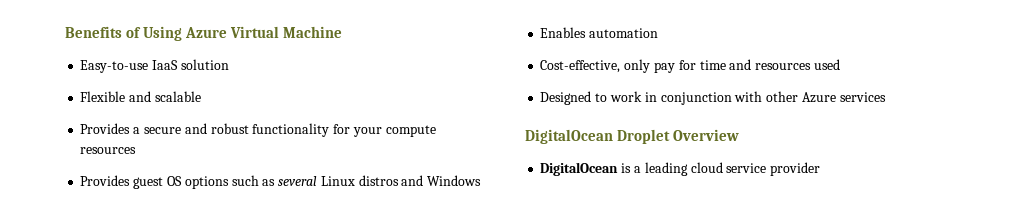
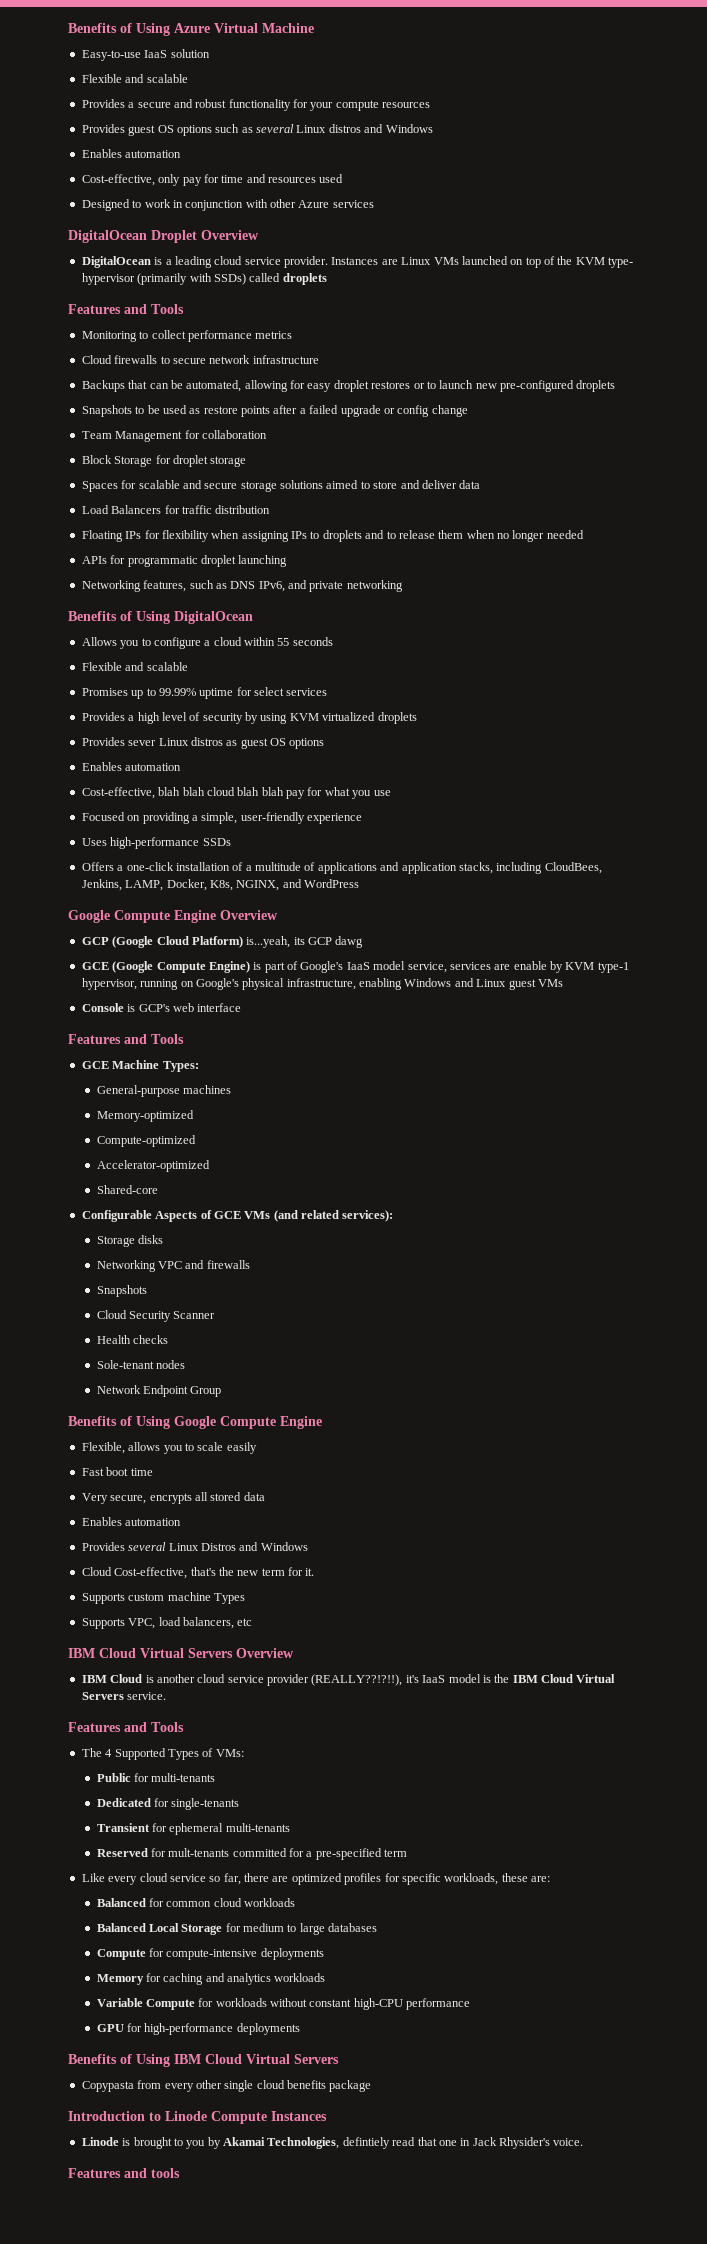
[770,162,821,176] provider -> [284,256,634,268] [81,273,327,285] [68,304,184,314] [81,330,293,342] [81,355,319,364] [81,380,616,392] [81,405,468,417] [81,430,267,442] [81,455,247,467] [81,480,481,492] [81,505,271,514] [81,530,584,542] [81,555,288,567] [81,580,403,592] [68,611,253,624] [81,637,333,649] [81,662,188,671] [81,687,328,699] [81,712,417,724] [81,737,325,749] [81,762,182,771] [81,787,391,799] [81,812,362,824] [81,837,231,849] [81,862,602,874] [81,879,359,891] [68,910,278,923] [81,936,364,948] [81,961,629,973] [81,978,563,990] [81,1003,242,1012] [68,1034,184,1044] [81,1060,199,1072] [96,1085,231,1097] [96,1110,194,1122] [96,1135,196,1147] [96,1160,210,1172] [96,1185,158,1194] [81,1210,394,1222] [96,1235,163,1247] [96,1260,250,1272] [96,1285,147,1297] [96,1310,216,1322] [96,1335,168,1344] [96,1360,185,1369] [96,1385,222,1397] [68,1416,322,1429] [81,1442,257,1454] [81,1467,153,1476] [81,1492,265,1504] [81,1517,182,1526] [81,1542,308,1551] [81,1567,315,1579] [81,1592,245,1604] [81,1617,253,1629] [68,1648,294,1658] [81,1674,616,1686] [81,1692,167,1700] [68,1722,184,1732] [81,1748,244,1760] [96,1773,216,1782] [96,1798,240,1810] [96,1823,290,1835] [96,1848,408,1860] [81,1873,550,1885] [96,1898,296,1907] [96,1923,378,1935] [96,1948,324,1960] [96,1973,326,1985] [96,1998,471,2010] [96,2023,300,2035] [68,2054,339,2067] [81,2080,372,2092] [68,2111,327,2124] [81,2137,584,2149] [68,2168,180,2178] provider. Instances are Linux VMs launched on top of the KVM type- hypervisor (primarily with SSDs) called droplets // Features and Tools // Monitoring to collect performance metrics // Cloud firewalls to secure network infrastructure // Backups that can be automated, allowing for easy droplet restores or to launch new pre-configured droplets // Snapshots to be used as restore points after a failed upgrade or config change // Team Management for collaboration // Block Storage for droplet storage // Spaces for scalable and secure storage solutions aimed to store and deliver data // Load Balancers for traffic distribution // Floating IPs for flexibility when assigning IPs to droplets and to release them when no longer needed // APIs for programmatic droplet launching // Networking features, such as DNS IPv6, and private networking // Benefits of Using DigitalOcean // Allows you to configure a cloud within 55 seconds // Flexible and scalable // Promises up to 99.99% uptime for select services // Provides a high level of security by using KVM virtualized droplets // Provides sever Linux distros as guest OS options // Enables automation // Cost-effective, blah blah cloud blah blah pay for what you use // Focused on providing a simple, user-friendly experience // Uses high-performance SSDs // Offers a one-click installation of a multitude of applications and application stacks, including CloudBees, Jenkins, LAMP, Docker, K8s, NGINX, and WordPress // Google Compute Engine Overview // GCP (Google Cloud Platform) is...yeah, its GCP dawg // GCE (Google Compute Engine) is part of Google's IaaS model service, services are enable by KVM type-1 hypervisor, running on Google's physical infrastructure, enabling Windows and Linux guest VMs // Console is GCP's web interface // Features and Tools // GCE Machine Types: // General-purpose machines // Memory-optimized // Compute-optimized // Accelerator-optimized // Shared-core // Configurable Aspects of GCE VMs (and related services): // Storage disks // Networking VPC and firewalls // Snapshots // Cloud Security Scanner // Health checks // Sole-tenant nodes // Network Endpoint Group // Benefits of Using Google Compute Engine // Flexible, allows you to scale easily // Fast boot time // Very secure, encrypts all stored data // Enables automation // Provides several Linux Distros and Windows // Cloud Cost-effective, that's the new term for it. // Supports custom machine Types // Supports VPC, load balancers, etc // IBM Cloud Virtual Servers Overview // IBM Cloud is another cloud service provider (REALLY??!?!!), it's IaaS model is the IBM Cloud Virtual Servers service. // Features and Tools // The 4 Supported Types of VMs: // Public for multi-tenants // Dedicated for single-tenants // Transient for ephemeral multi-tenants // Reserved for mult-tenants committed for a pre-specified term // Like every cloud service so far, there are optimized profiles for specific workloads, these are: // Balanced for common cloud workloads // Balanced Local Storage for medium to large databases // Compute for compute-intensive deployments // Memory for caching and analytics workloads // Variable Compute for workloads without constant high-CPU performance // GPU for high-performance deployments // Benefits of Using IBM Cloud Virtual Servers // Copypasta from every other single cloud benefits package // Introduction to Linode Compute Instances // Linode is brought to you by Akamai Technologies, defintiely read that one in Jack Rhysider's voice. // Features and tools

